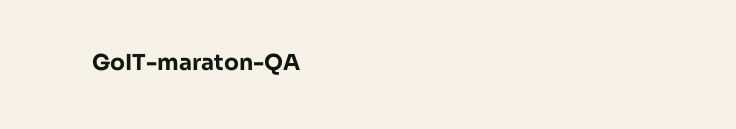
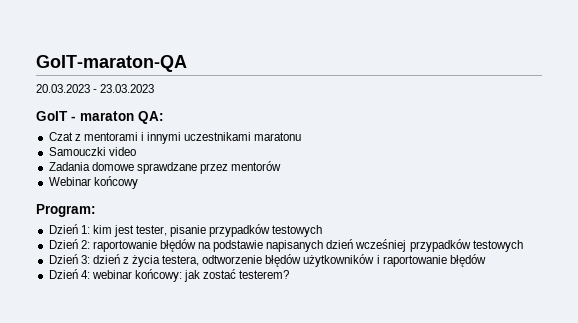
(300, 64) none -> [36,84,155,93] [36,111,164,124] [48,132,302,144] [48,147,136,156] [48,161,282,174] [48,176,138,189] [36,204,96,217] [48,224,323,237] [48,239,523,252] [48,254,486,267] [48,269,290,282] // 20.03.2023 - 23.03.2023 // GoIT - maraton QA: // Czat z mentorami i innymi uczestnikami maratonu // Samouczki video // Zadania domowe sprawdzane przez mentorów // Webinar końcowy // Program: // Dzień 1: kim jest tester, pisanie przypadków testowych // Dzień 2: raportowanie błędów na podstawie napisanych dzień wcześniej przypadków testowych // Dzień 3: dzień z życia testera, odtworzenie błędów użytkowników i raportowanie błędów // Dzień 4: webinar końcowy: jak zostać testerem?

